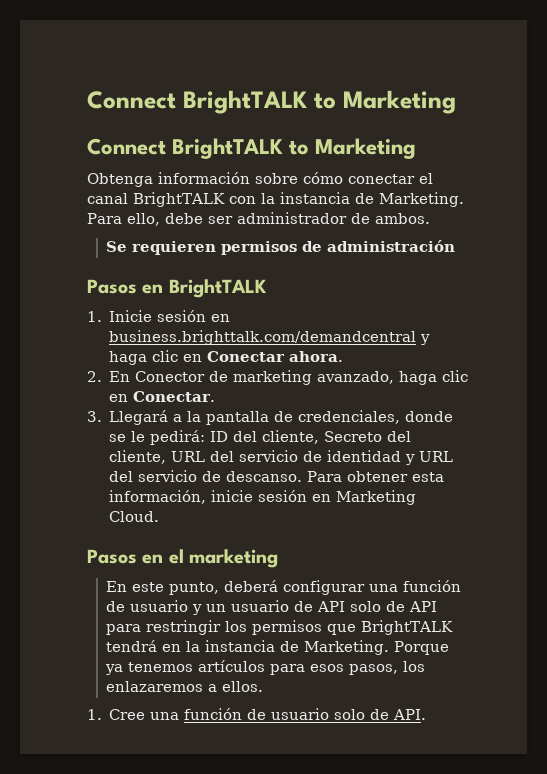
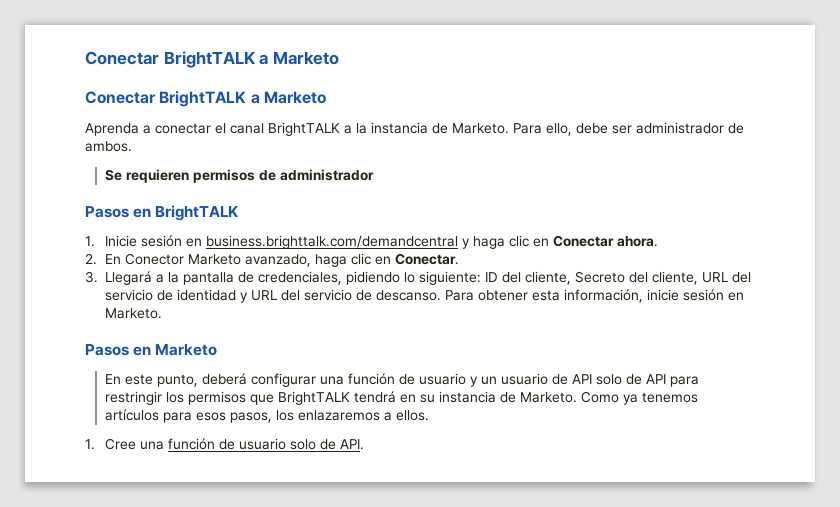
[87,90,456,114] [87,138,417,159] [87,172,343,187] Connect BrightTALK to Marketing // Connect BrightTALK to Marketing // Obtenga información sobre cómo -> [85,51,339,68] [85,91,326,107] [85,123,151,136] Conectar BrightTALK a Marketo // Conectar BrightTALK a Marketo // Aprenda a
[229,192,464,207] con la instancia de Marketing. -> [344,122,509,134] a la instancia de Marketo.
[327,240,456,252] administración -> [279,169,374,181] administrador
[209,370,313,385] de marketing -> [187,254,241,265] Marketo
[405,411,454,422] [109,430,206,445] donde se le pedirá: -> [346,271,481,285] pidiendo lo siguiente:
[336,490,417,505] [109,511,160,522] [87,549,279,568] Marketing Cloud. // Pasos en el marketing -> [105,308,162,319] [85,344,218,356] Marketo. // Pasos en Marketo
[186,640,450,655] la instancia de Marketing. Porque -> [419,391,619,403] su instancia de Marketo. Como

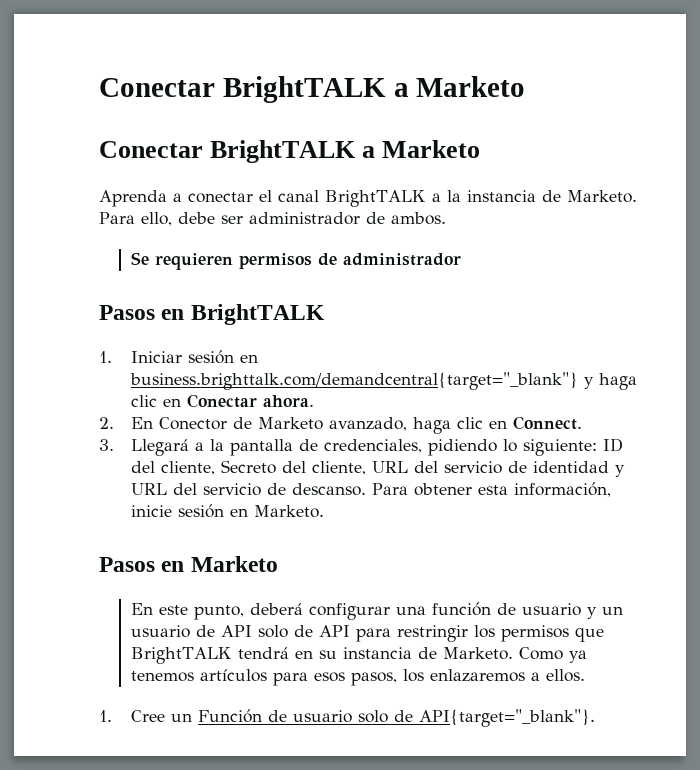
[104,235,458,249] Inicie sesión en business.brighttalk.com/demandcentral -> [130,350,258,364] [129,372,578,390] Iniciar sesión en business.brighttalk.com/demandcentral{target="_blank"}
(184, 259) none -> [232,417,252,429] de
[394,253,459,265] Conectar. -> [512,416,582,430] Connect.
[139,438,215,450] una función -> [170,709,262,723] un Función
[339,439,364,450] API. -> [418,709,595,727] API{target="_blank"}.

